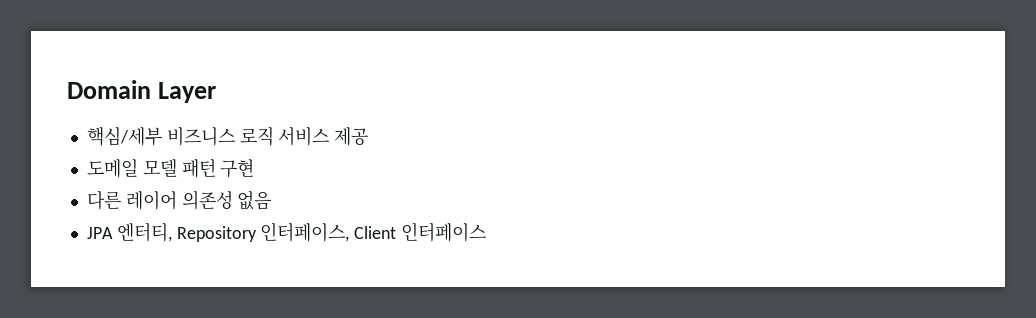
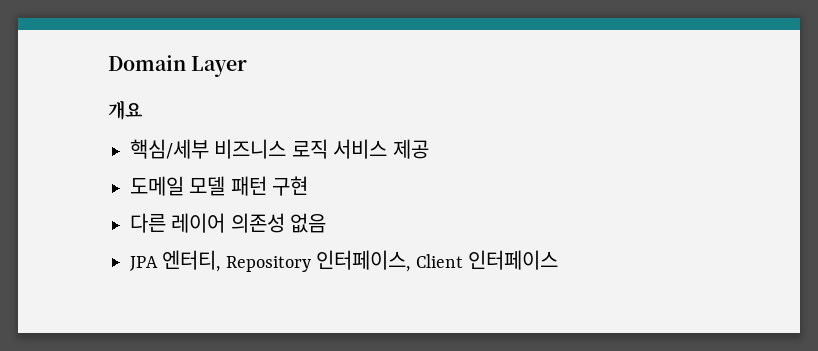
(216, 92) none -> [108,100,143,120] // 개요

